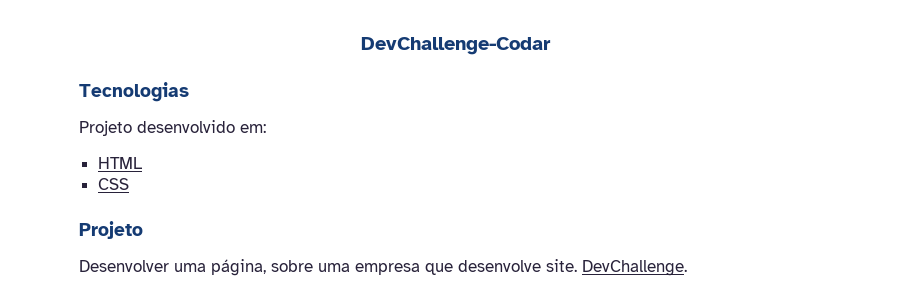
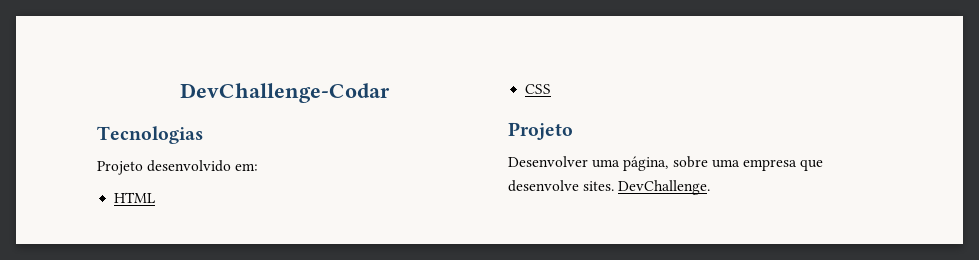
[546,259,577,272] site. -> [583,181,615,191] sites.

